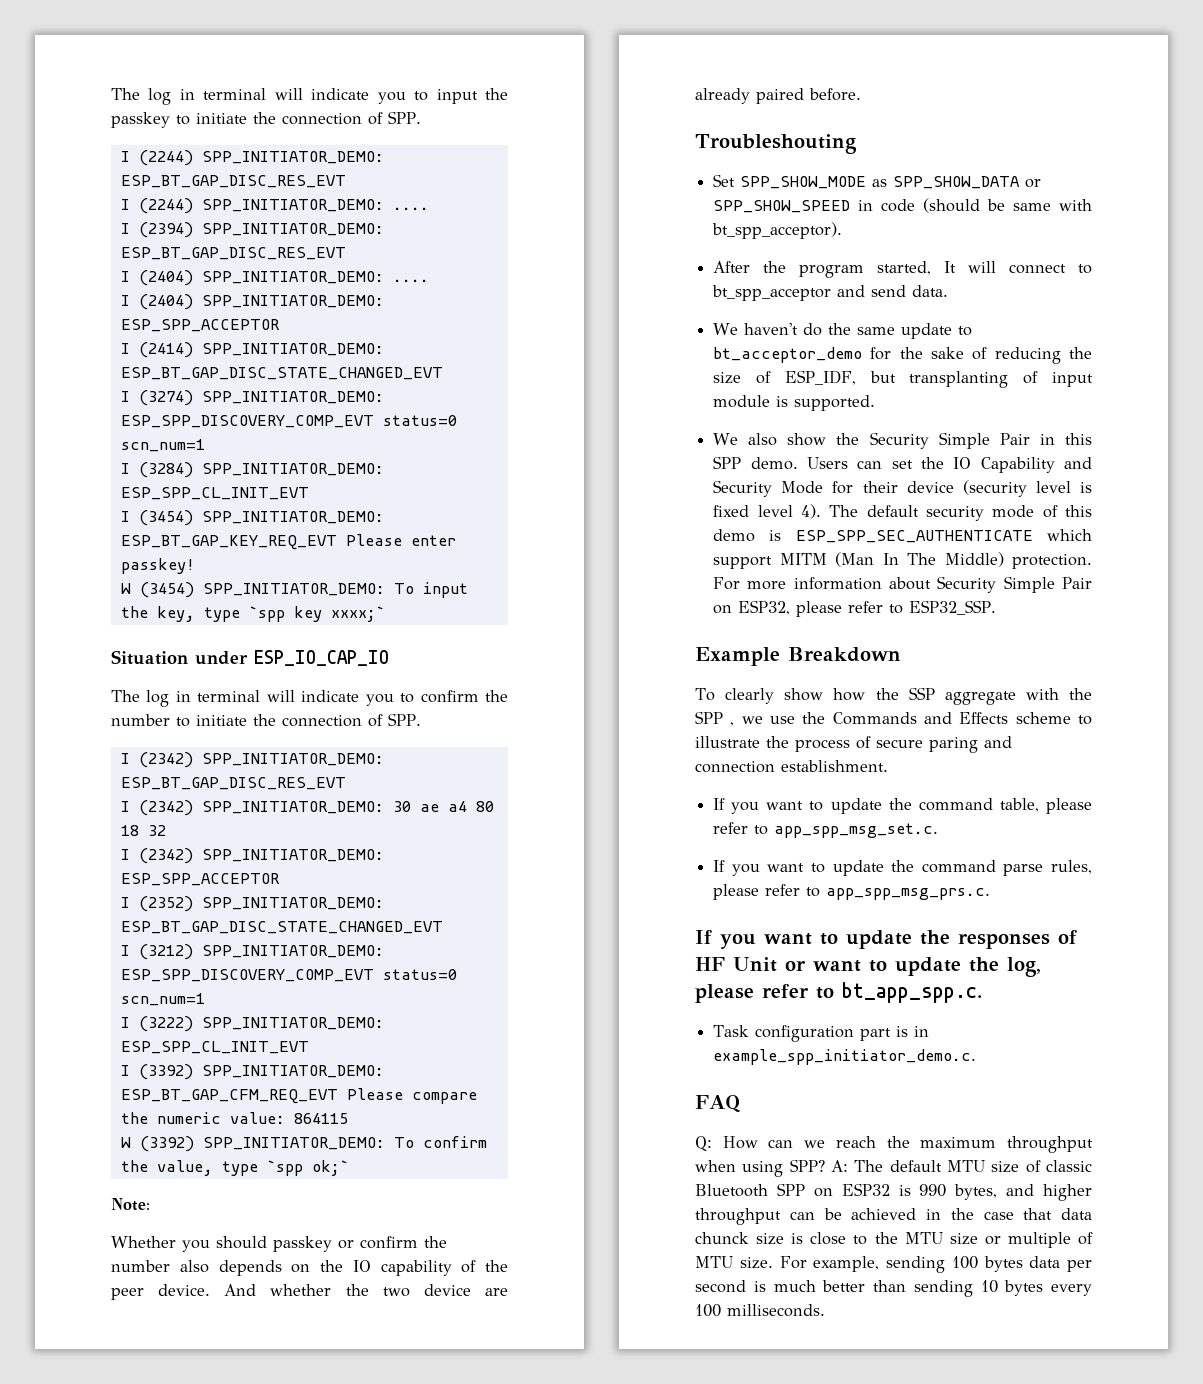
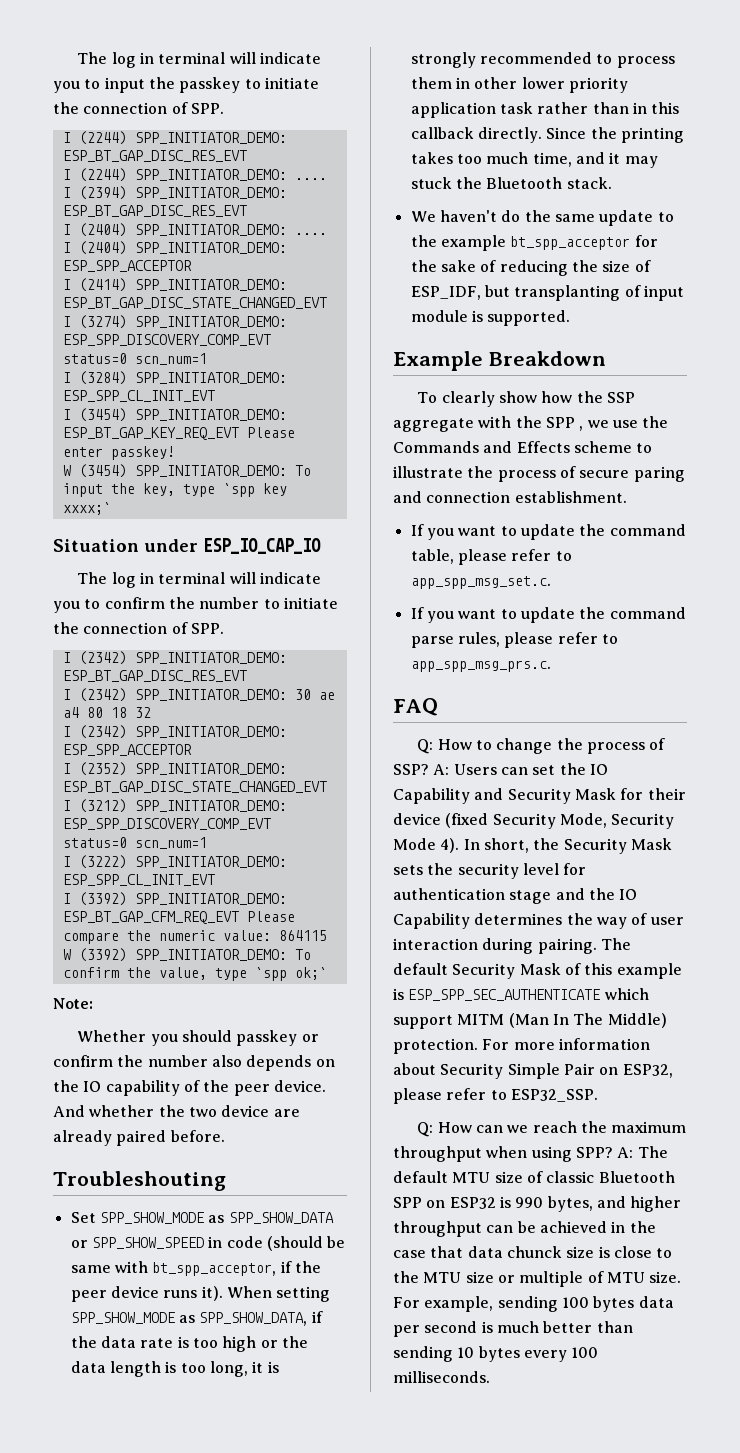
[712,222,843,239] [713,261,1092,278] [712,285,949,301] bt_spp_acceptor). // After the program started, It will connect to bt_spp_acceptor and send data. -> [152,1261,321,1276] [70,1286,331,1302] [70,1311,323,1326] [70,1336,308,1352] [70,1361,279,1377] [410,52,675,68] [410,77,628,93] [410,102,680,118] [410,127,684,143] [410,152,658,168] [410,177,612,189] bt_spp_acceptor, if the peer device runs it). When setting SPP_SHOW_MODE as SPP_SHOW_DATA, if the data rate is too high or the data length is too long, it is strongly recommended to process them in other lower priority application task rather than in this callback directly. Since the printing takes too much time, and it may stuck the Bluetooth stack.
[713,347,863,363] bt_acceptor_demo -> [410,235,631,251] the example bt_spp_acceptor
[713,432,1092,449] [713,456,1092,473] [713,480,1092,497] [713,504,1092,521] [713,529,1092,543] [713,552,1092,569] [713,576,1092,593] [713,600,997,617] // We also show the Security Simple Pair in this SPP demo. Users can set the IO Capability and Security Mode for their device (security level is fixed level 4). The default security mode of this demo is ESP_SPP_SEC_AUTHENTICATE which support MITM (Man In The Middle) protection. For more information about Security Simple Pair on ESP32, please refer to ESP32_SSP. -> (571, 318) none
[695,930,1077,949] [695,957,1041,977] [695,982,982,1003] [713,1025,930,1042] [713,1049,977,1065] [695,1095,740,1113] If you want to update the responses of HF Unit or want to update the log, please refer to bt_app_spp.c. // Task configuration part is in example_spp_initiator_demo.c. // FAQ -> [393,698,438,716] [417,738,666,754] [393,763,608,775] [393,788,686,804] [393,813,675,829] [393,838,672,854] [393,863,587,879] [393,888,638,904] [393,913,684,929] [393,938,631,954] [393,963,682,979] [393,988,649,1001] [393,1013,667,1029] [393,1038,650,1054] [393,1063,673,1079] [393,1088,598,1104] FAQ // Q: How to change the process of SSP? A: Users can set the IO Capability and Security Mask for their device (fixed Security Mode, Security Mode 4). In short, the Security Mask sets the security level for authentication stage and the IO Capability determines the way of user interaction during pairing. The default Security Mask of this example is ESP_SPP_SEC_AUTHENTICATE which support MITM (Man In The Middle) protection. For more information about Security Simple Pair on ESP32, please refer to ESP32_SSP.

